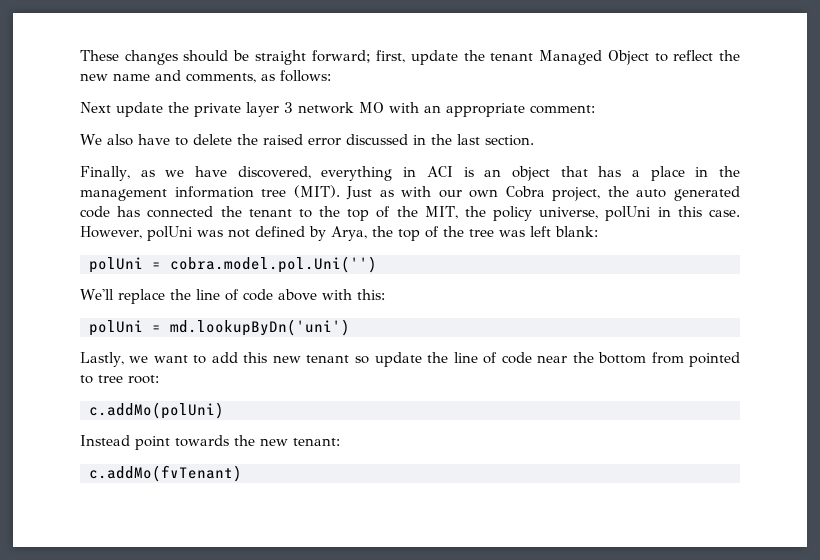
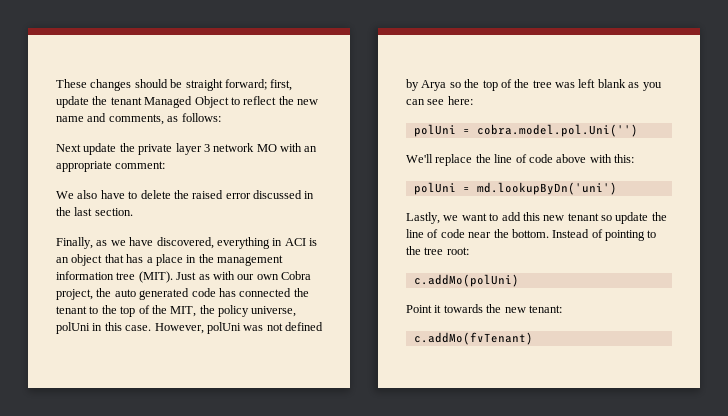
[331,226,367,241] Arya, -> [421,80,461,91] Arya so
[555,226,598,237] blank: -> [597,79,662,91] [406,96,473,105] blank as you can see here:
[597,352,740,367] [80,375,93,384] bottom from pointed to -> [511,229,657,241] [406,246,421,255] bottom. Instead of pointing to the
[80,435,170,450] Instead point -> [406,305,442,313] Point it

